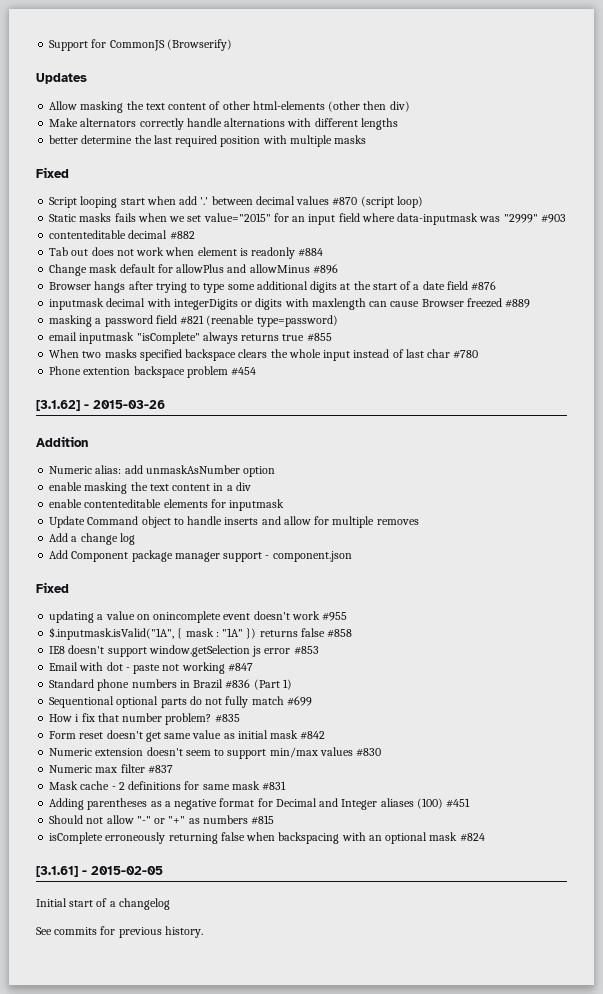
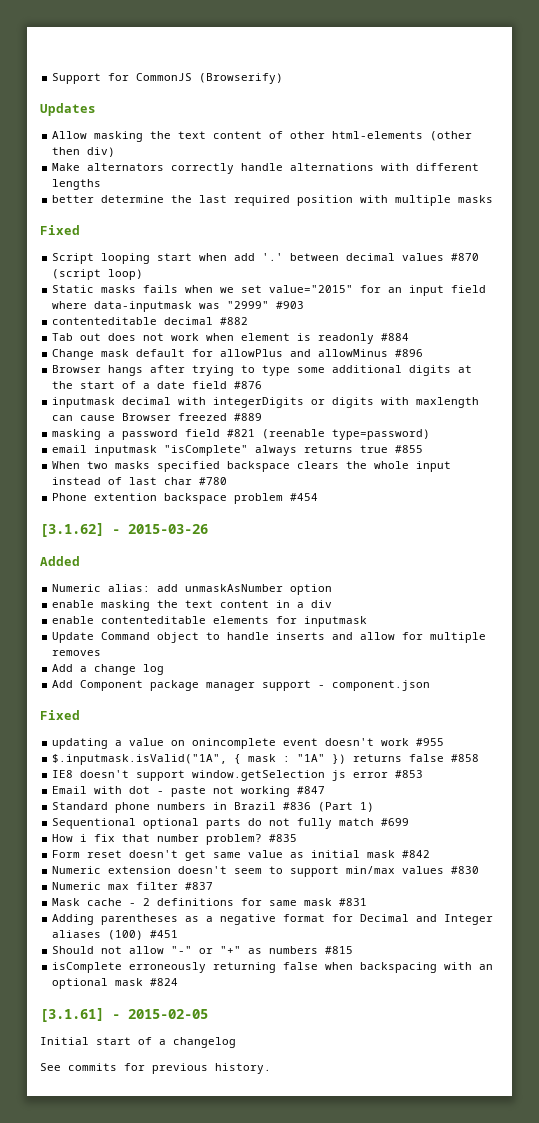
[36,436,88,447] Addition -> [40,556,80,566] Added

